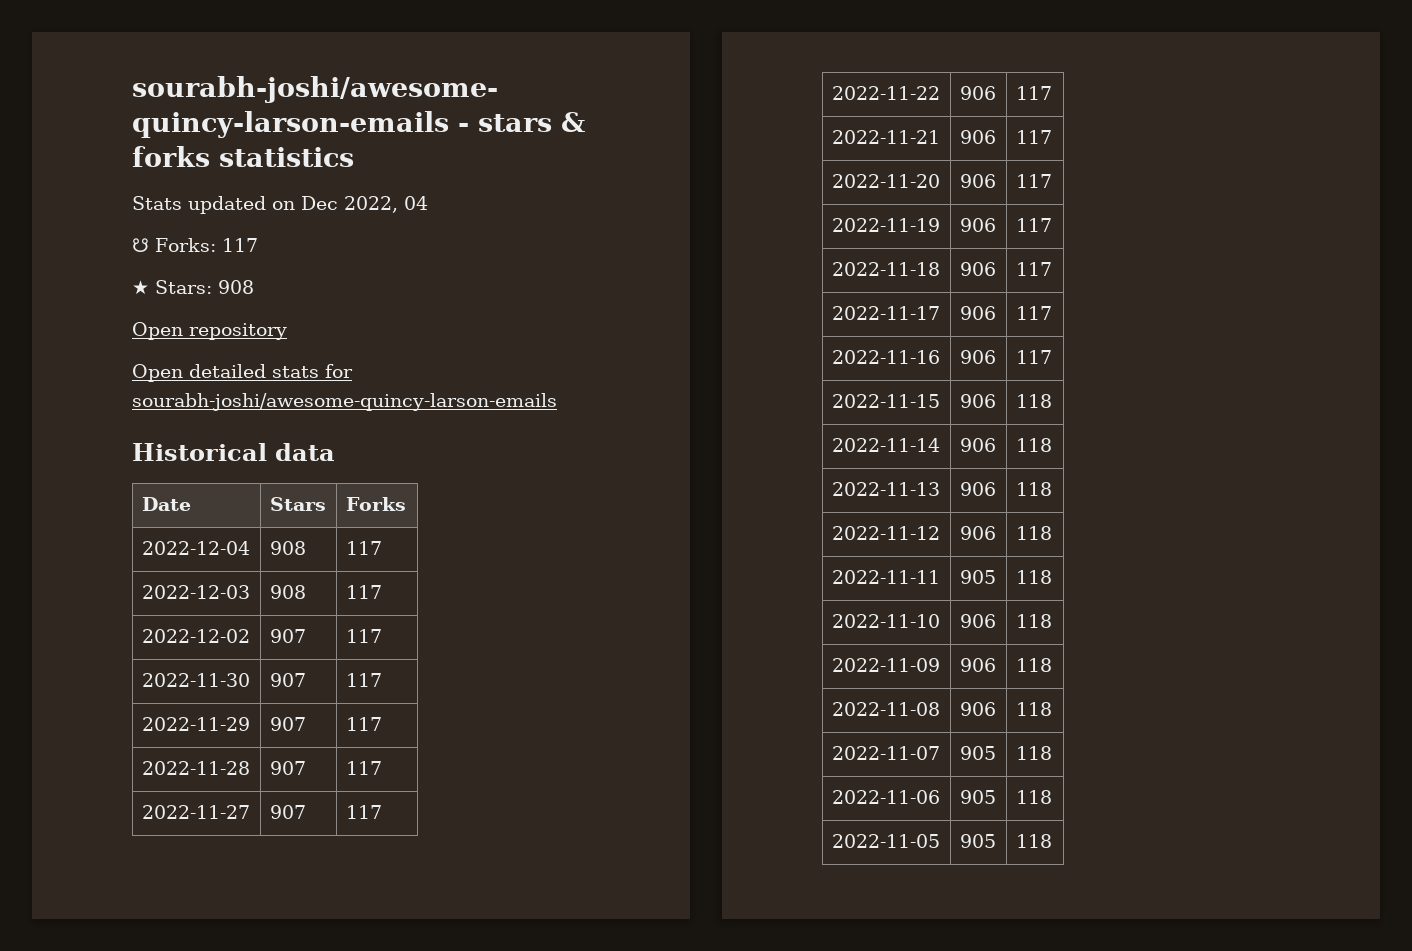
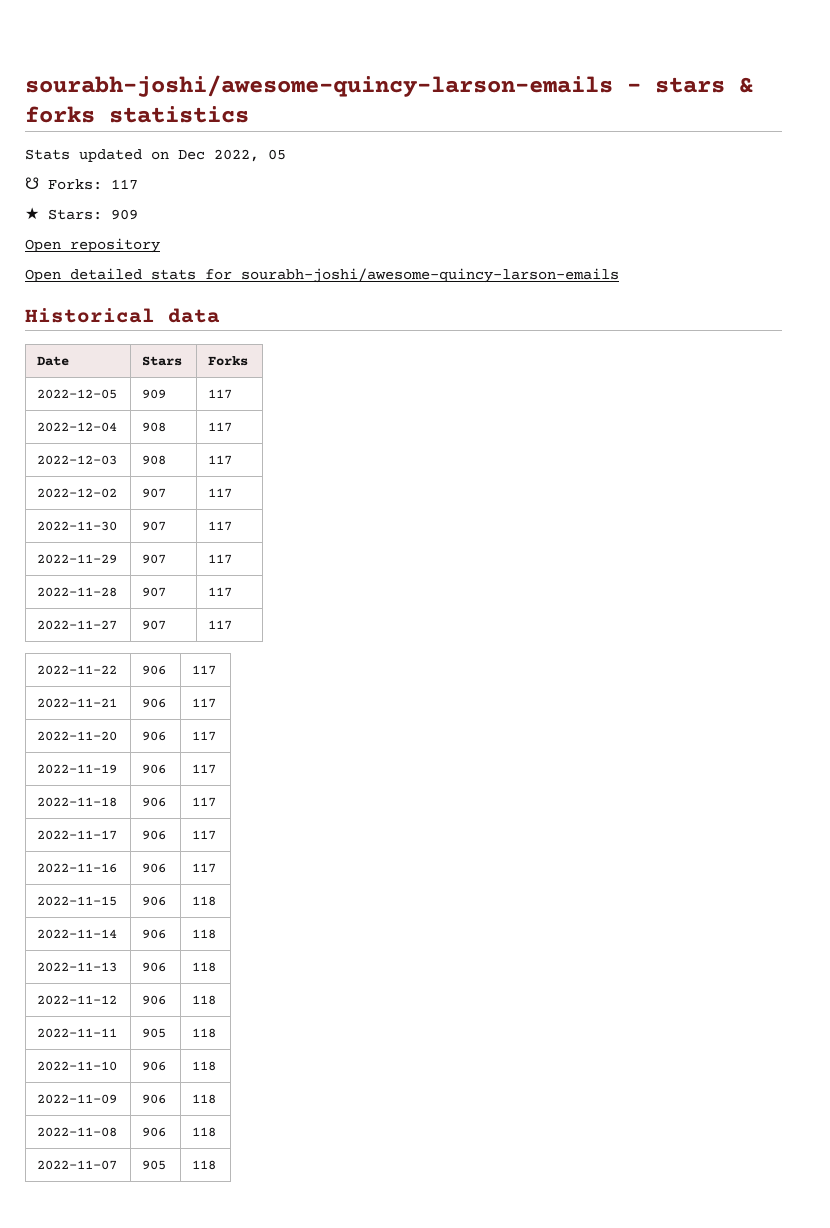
[404,196,428,210] 04 -> [268,149,286,160] 05
[218,280,254,294] 908 -> [111,209,138,220] 909
(406, 504) none -> [37,389,118,399] [142,389,167,399] [208,389,233,399] // 2022-12-05 | 909 | 117
[831,790,940,804] [959,790,996,804] [1015,790,1052,804] [831,834,940,848] [959,834,996,848] [1015,834,1052,848] // 2022-11-06 | 905 | 118 // 2022-11-05 | 905 | 118 -> (217, 1165) none

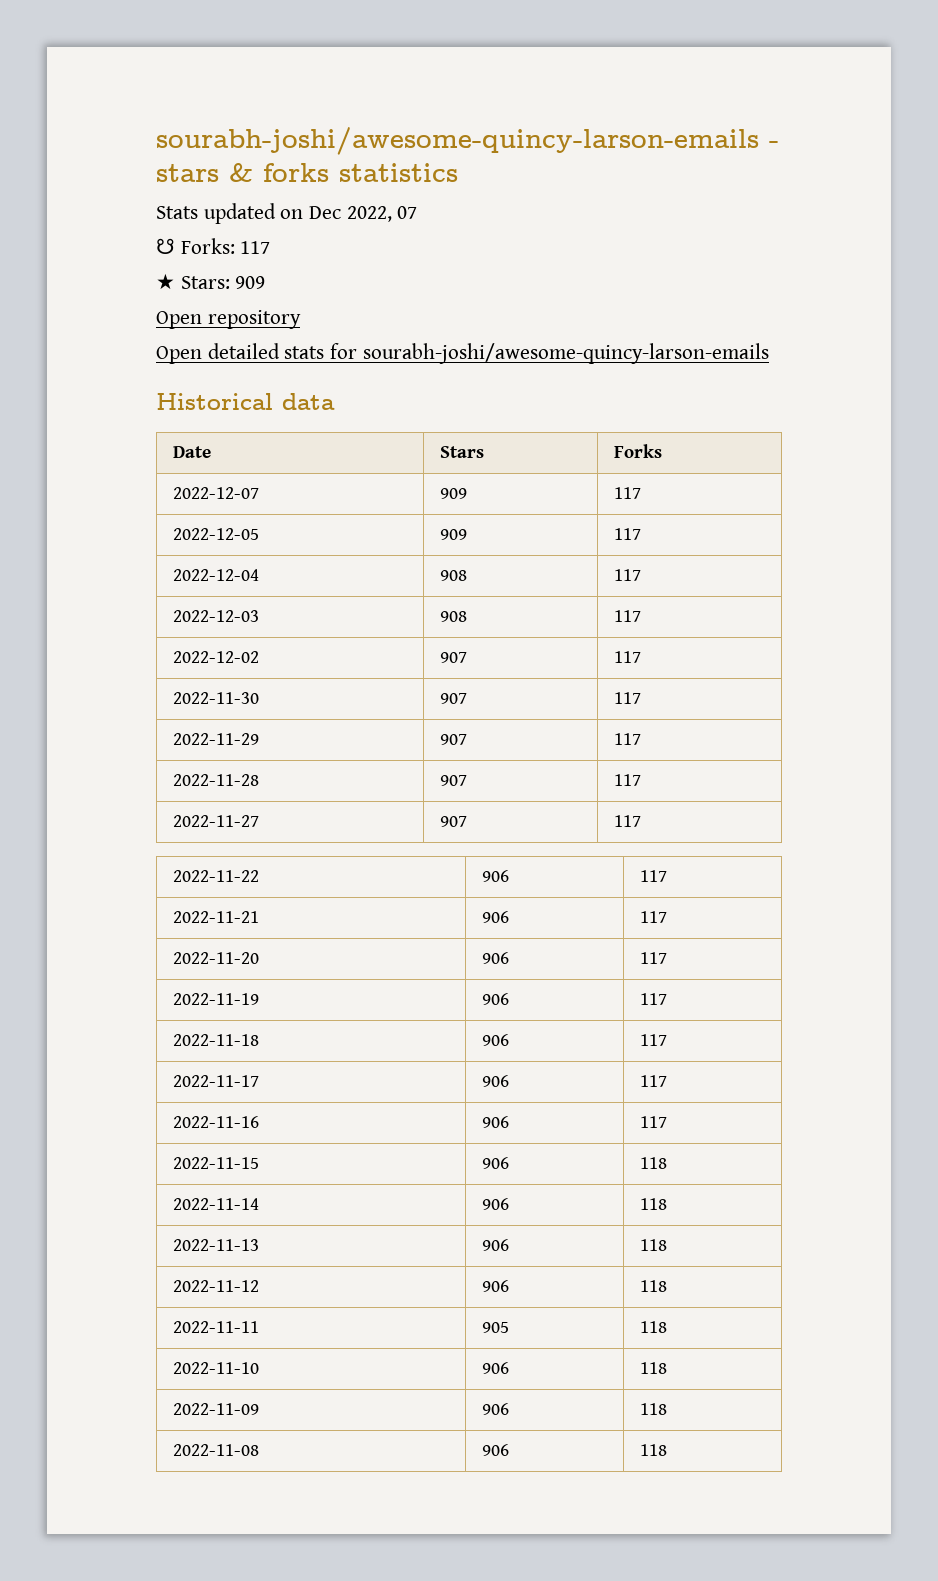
[268,149,286,160] 05 -> [397,206,418,219] 07
(249, 361) none -> [172,487,259,499] [439,488,467,499] [613,487,641,499] // 2022-12-07 | 909 | 117
[37,1160,118,1170] [142,1160,167,1170] [192,1160,217,1170] // 2022-11-07 | 905 | 118 -> (667, 1450) none

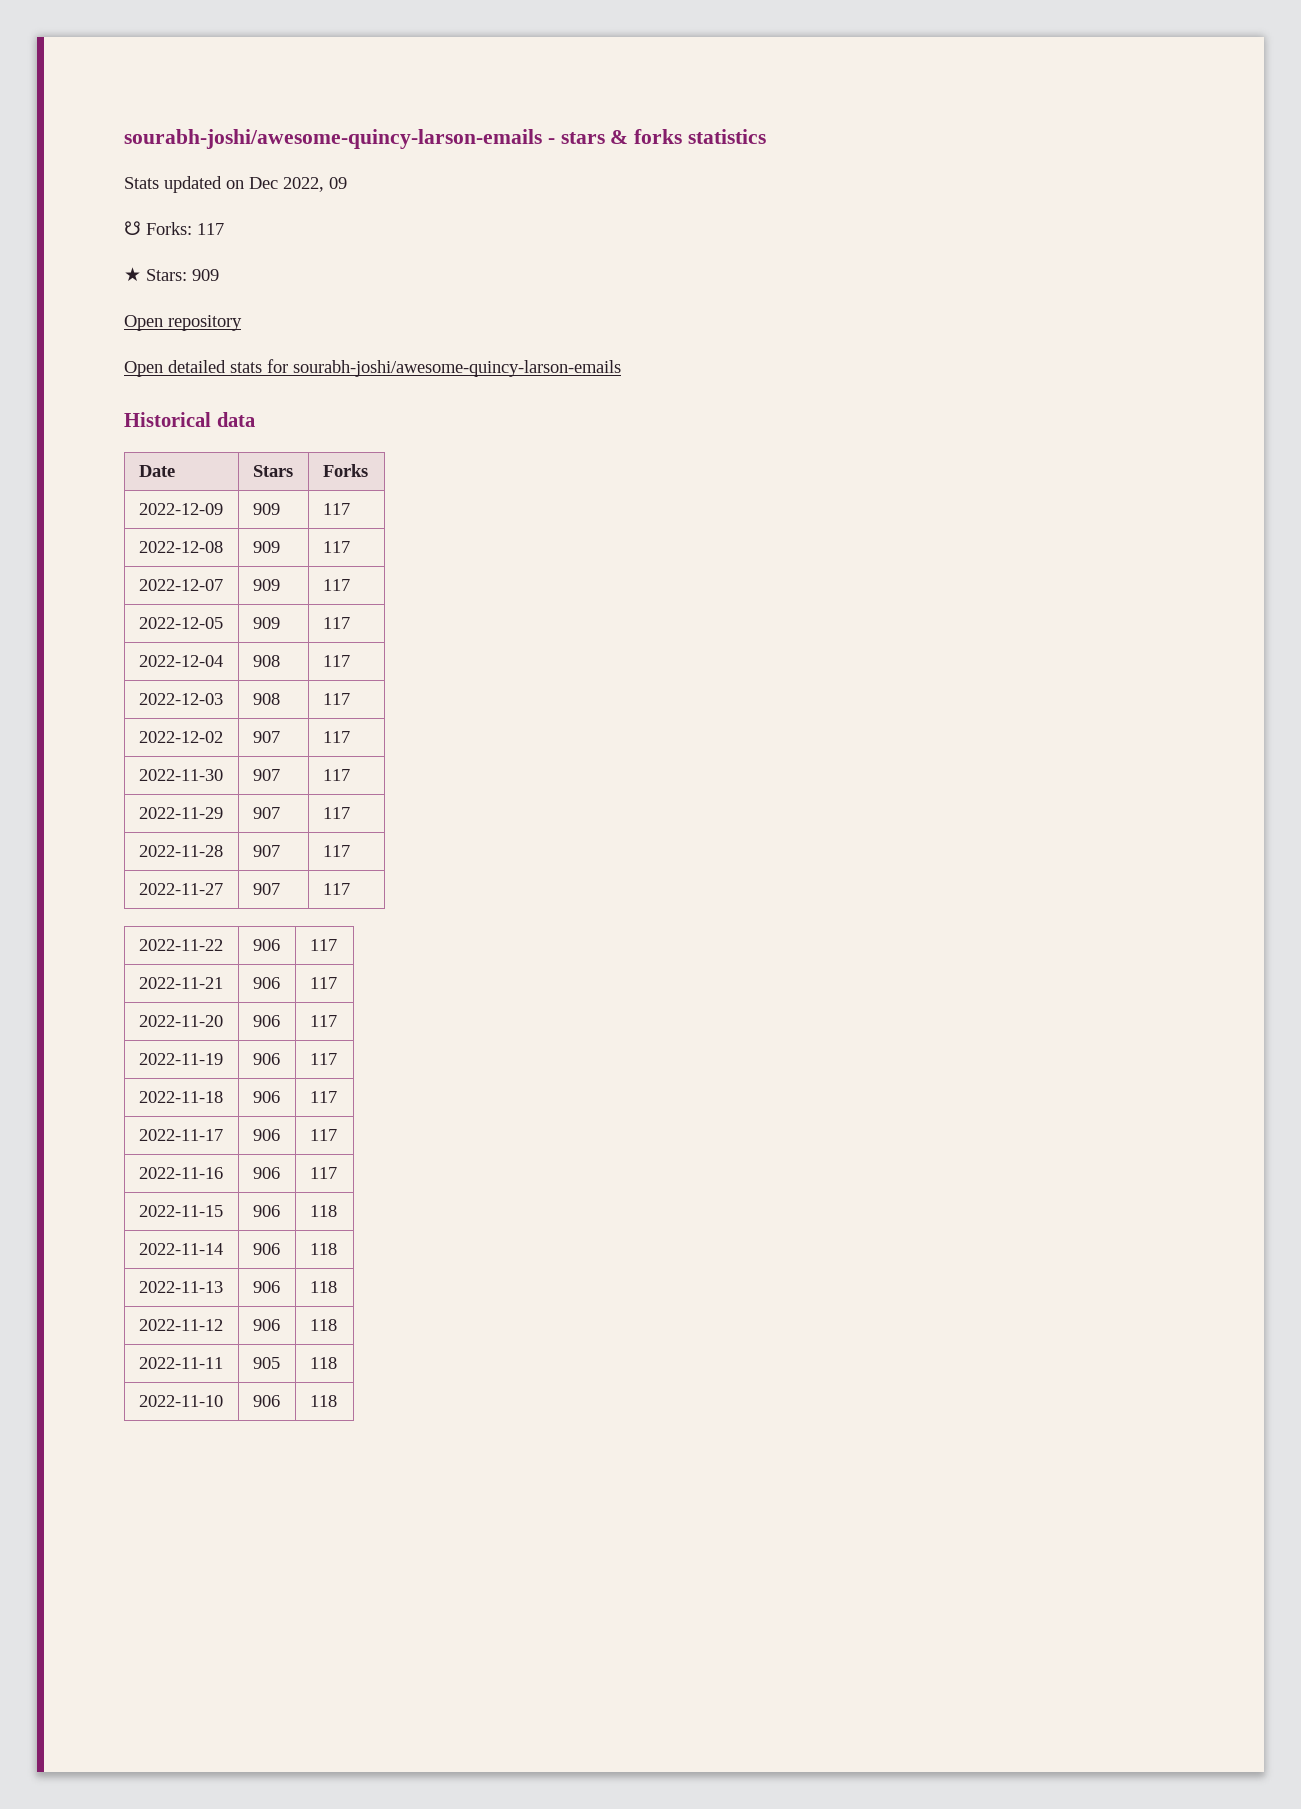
[397,206,418,219] 07 -> [329,177,347,189] 09
(662, 451) none -> [138,503,223,515] [252,503,280,515] [322,503,350,515] [138,541,223,553] [252,541,280,553] [322,541,350,553] // 2022-12-09 | 909 | 117 // 2022-12-08 | 909 | 117
[172,1403,259,1415] [481,1403,509,1415] [639,1403,667,1415] [172,1444,259,1456] [481,1444,509,1456] [639,1444,667,1456] // 2022-11-09 | 906 | 118 // 2022-11-08 | 906 | 118 -> (337, 1401) none

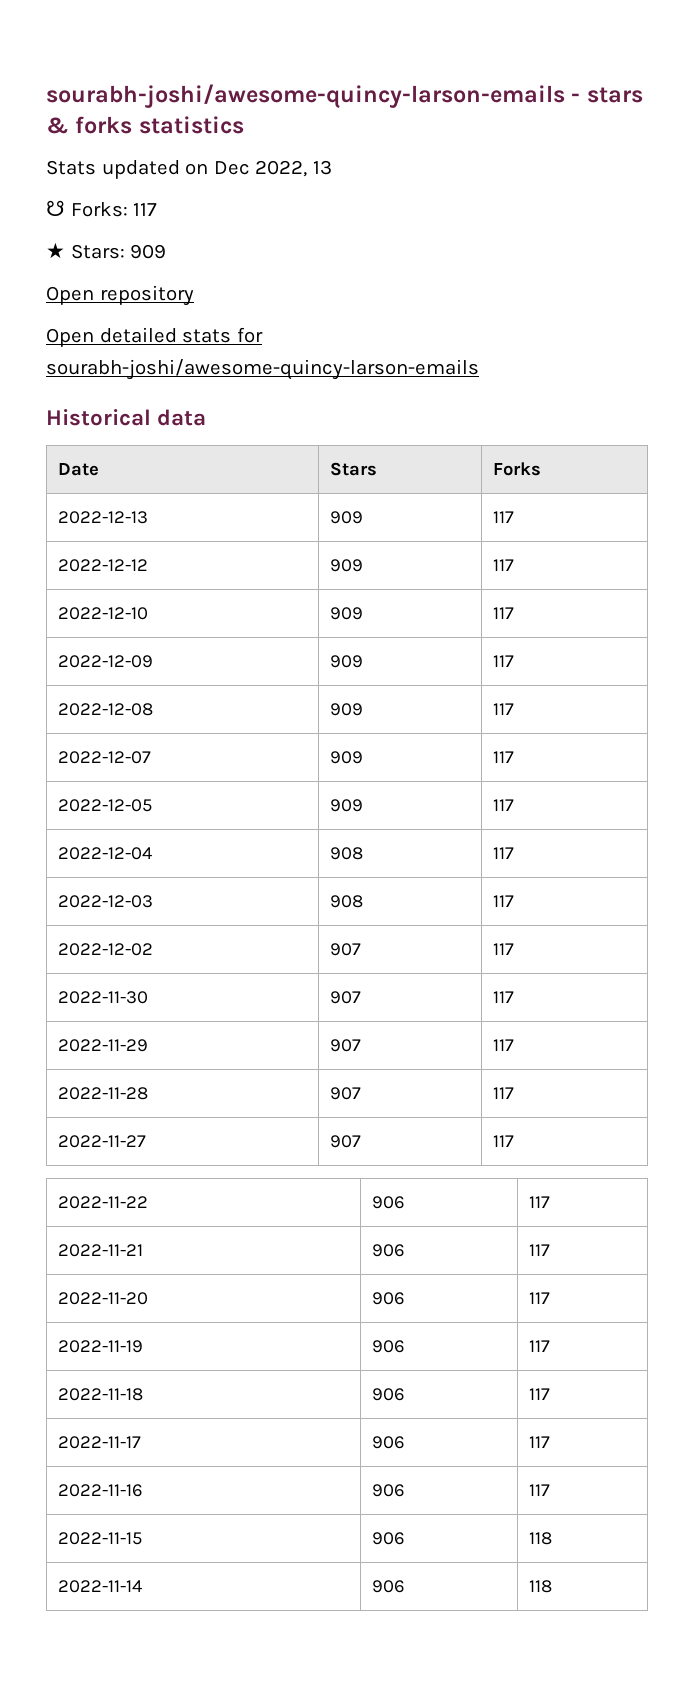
[329,177,347,189] 09 -> [312,160,332,175] 13
(368, 470) none -> [57,511,148,524] [329,511,363,524] [492,511,514,523] [57,559,148,572] [329,559,363,572] [492,559,514,571] [57,607,148,620] [329,607,363,620] [492,607,514,619] // 2022-12-13 | 909 | 117 // 2022-12-12 | 909 | 117 // 2022-12-10 | 909 | 117
[138,1281,223,1293] [252,1281,280,1293] [309,1281,337,1293] [138,1319,223,1331] [252,1319,280,1331] [309,1319,337,1331] [138,1357,223,1369] [252,1357,280,1369] [309,1357,337,1369] [138,1395,223,1407] [252,1395,280,1407] [309,1395,337,1407] // 2022-11-13 | 906 | 118 // 2022-11-12 | 906 | 118 // 2022-11-11 | 905 | 118 // 2022-11-10 | 906 | 118 -> (552, 1586) none

